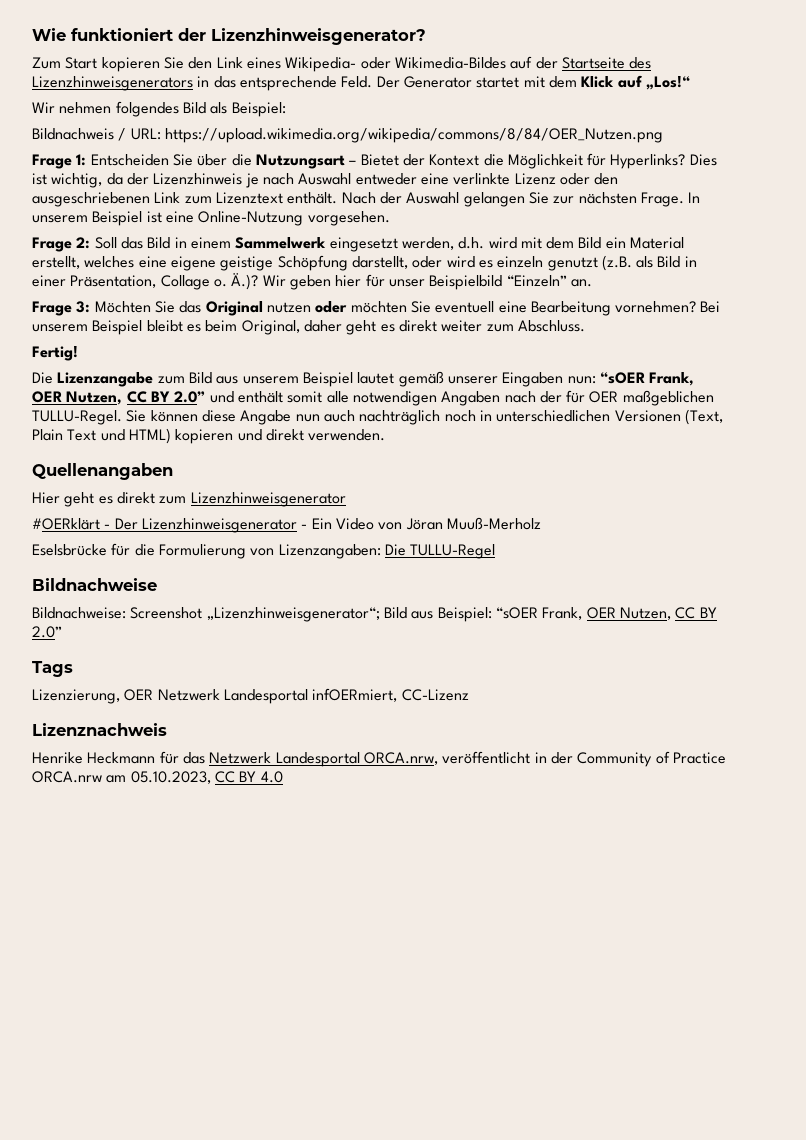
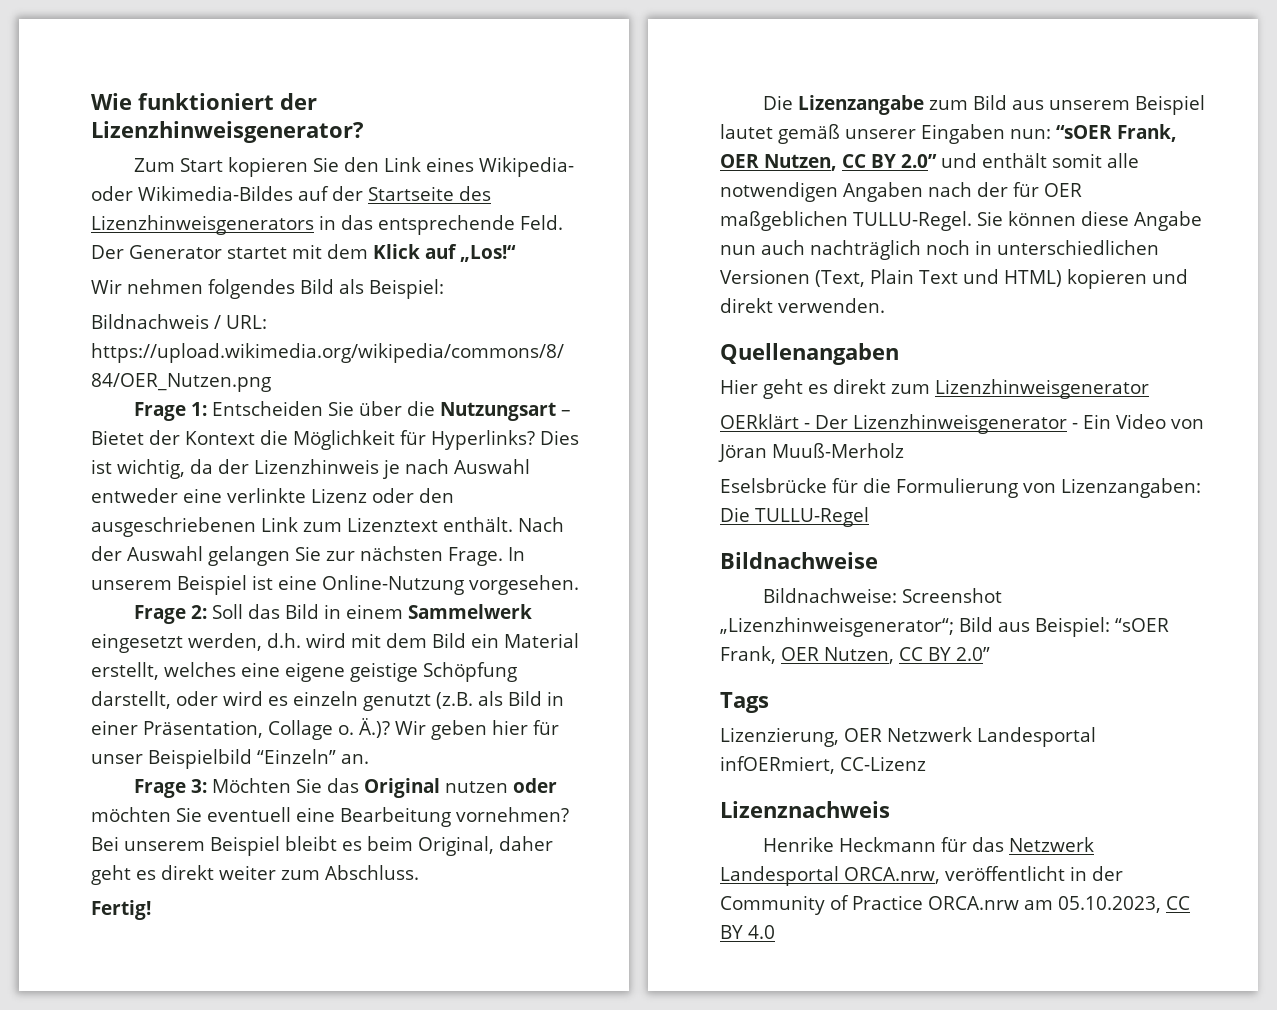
[32,518,100,530] #OERklärt -> [720,414,799,429] OERklärt

